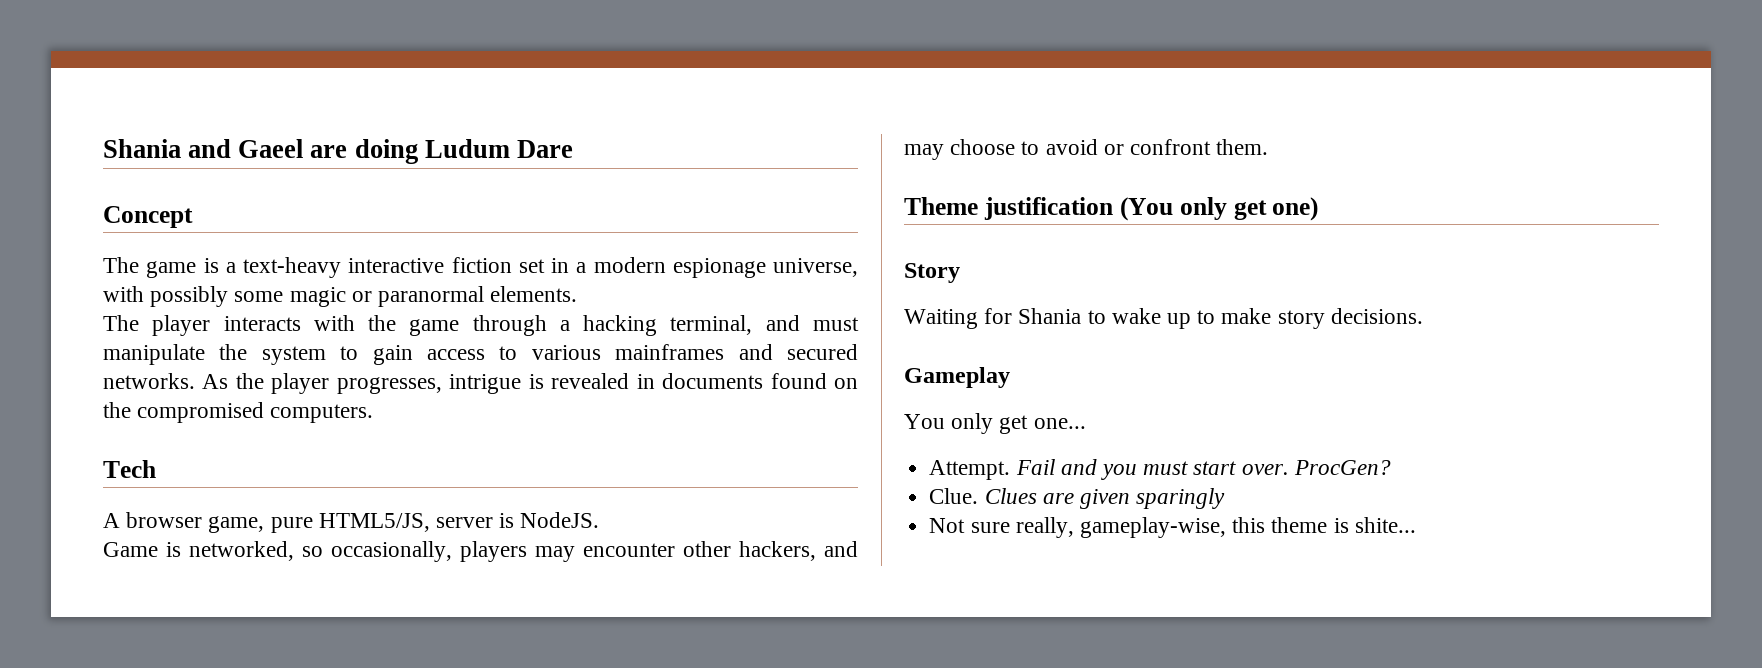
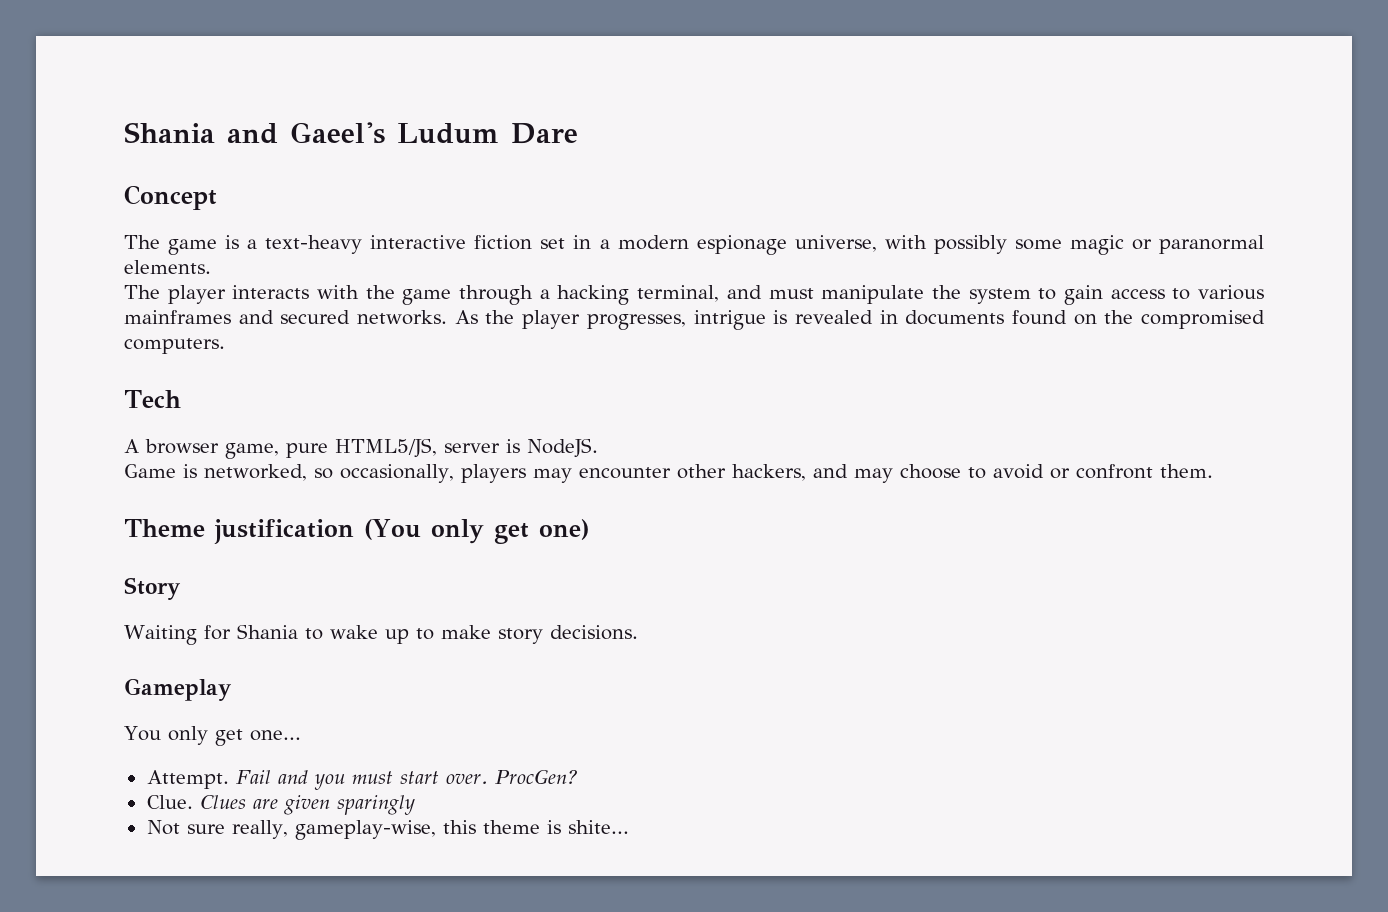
[238,139,418,164] Gaeel are doing -> [290,122,385,144] Gaeel's

